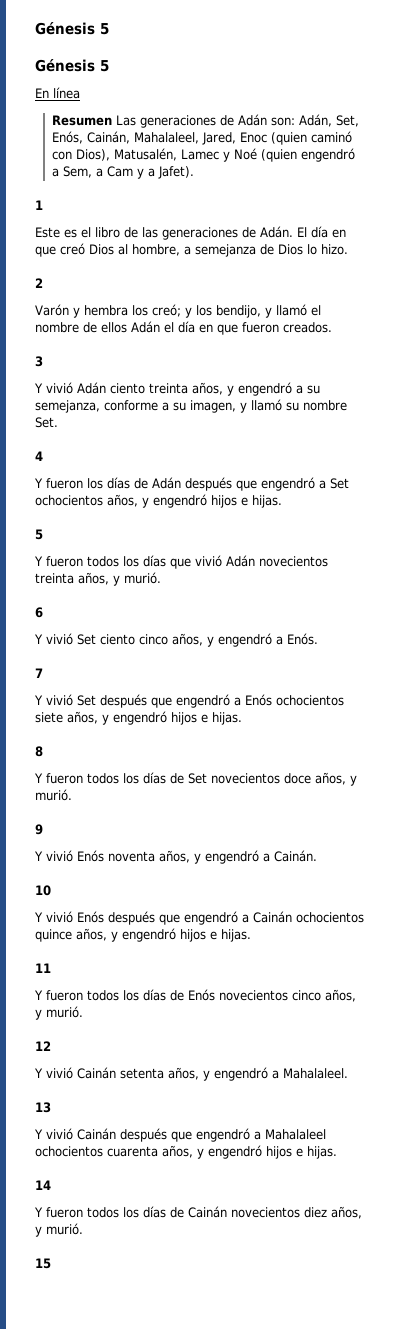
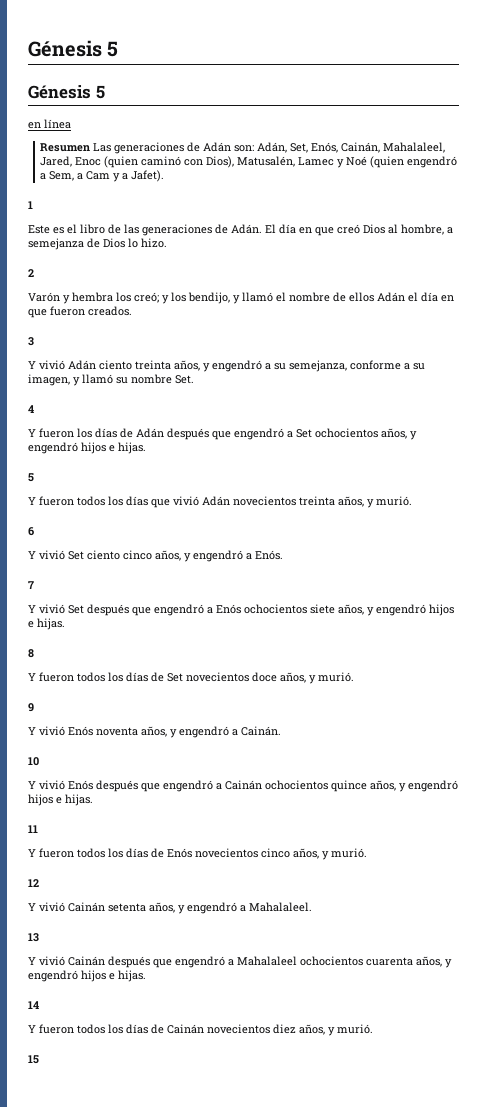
[35,88,49,98] En -> [28,122,41,129] en

